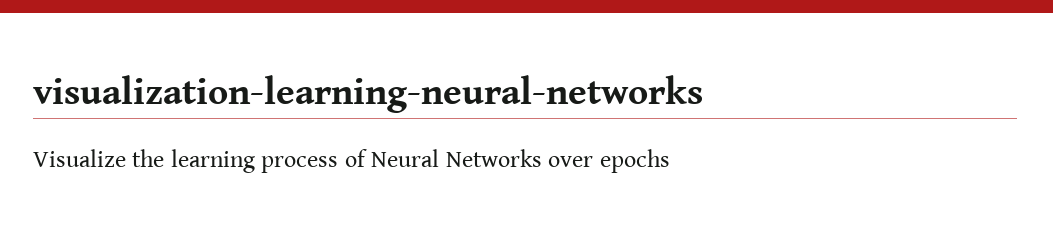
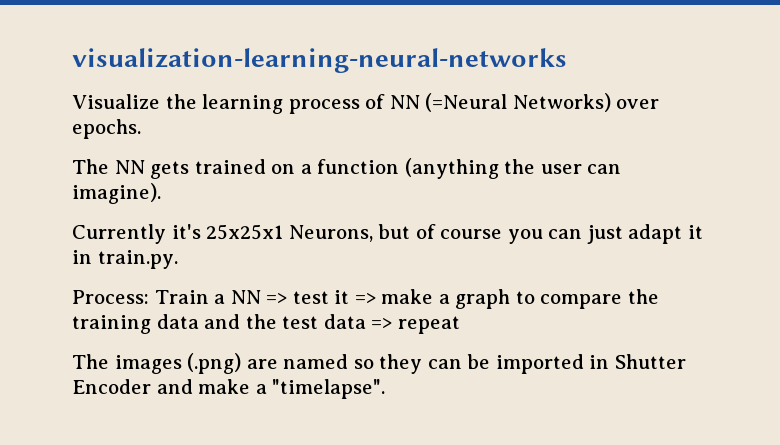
[371,149,670,173] Neural Networks over epochs -> [389,93,660,112] [72,119,141,139] [72,158,622,179] [72,183,161,204] [72,224,703,244] [72,250,178,269] [72,289,659,309] [72,314,460,334] [72,353,686,374] [72,379,386,399] NN (=Neural Networks) over epochs. // The NN gets trained on a function (anything the user can imagine). // Currently it's 25x25x1 Neurons, but of course you can just adapt it in train.py. // Process: Train a NN => test it => make a graph to compare the training data and the test data => repeat // The images (.png) are named so they can be imported in Shutter Encoder and make a "timelapse".

